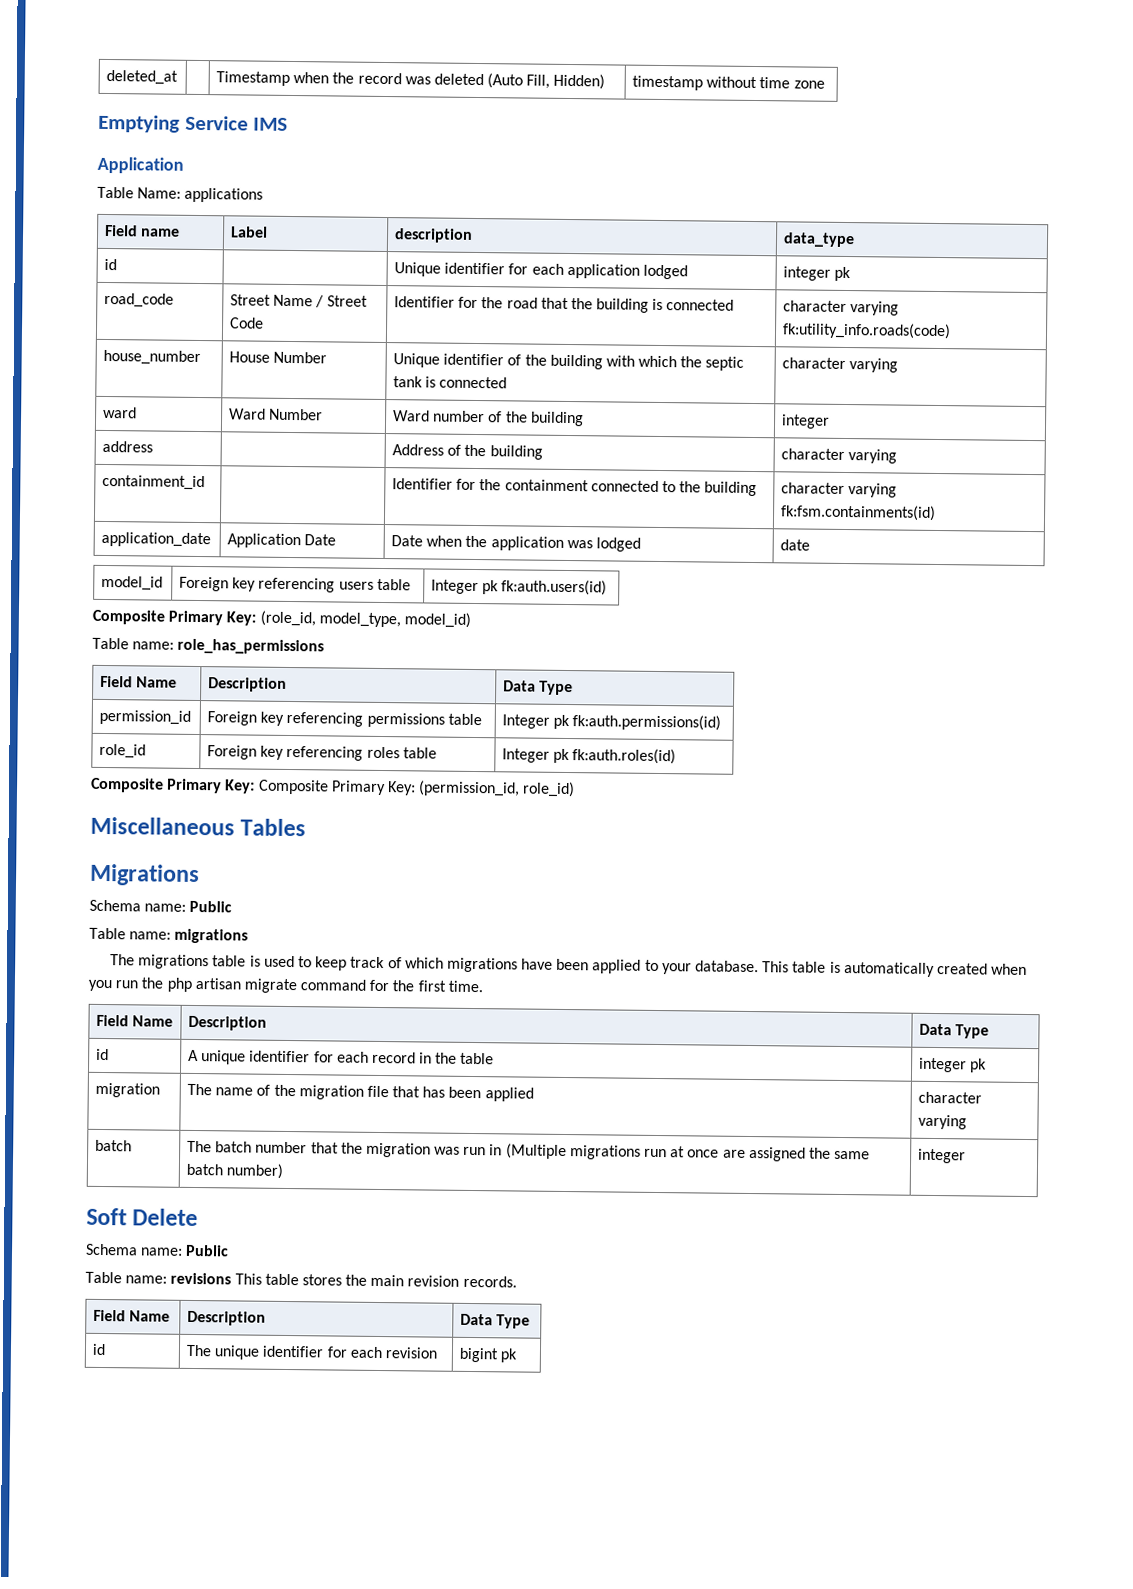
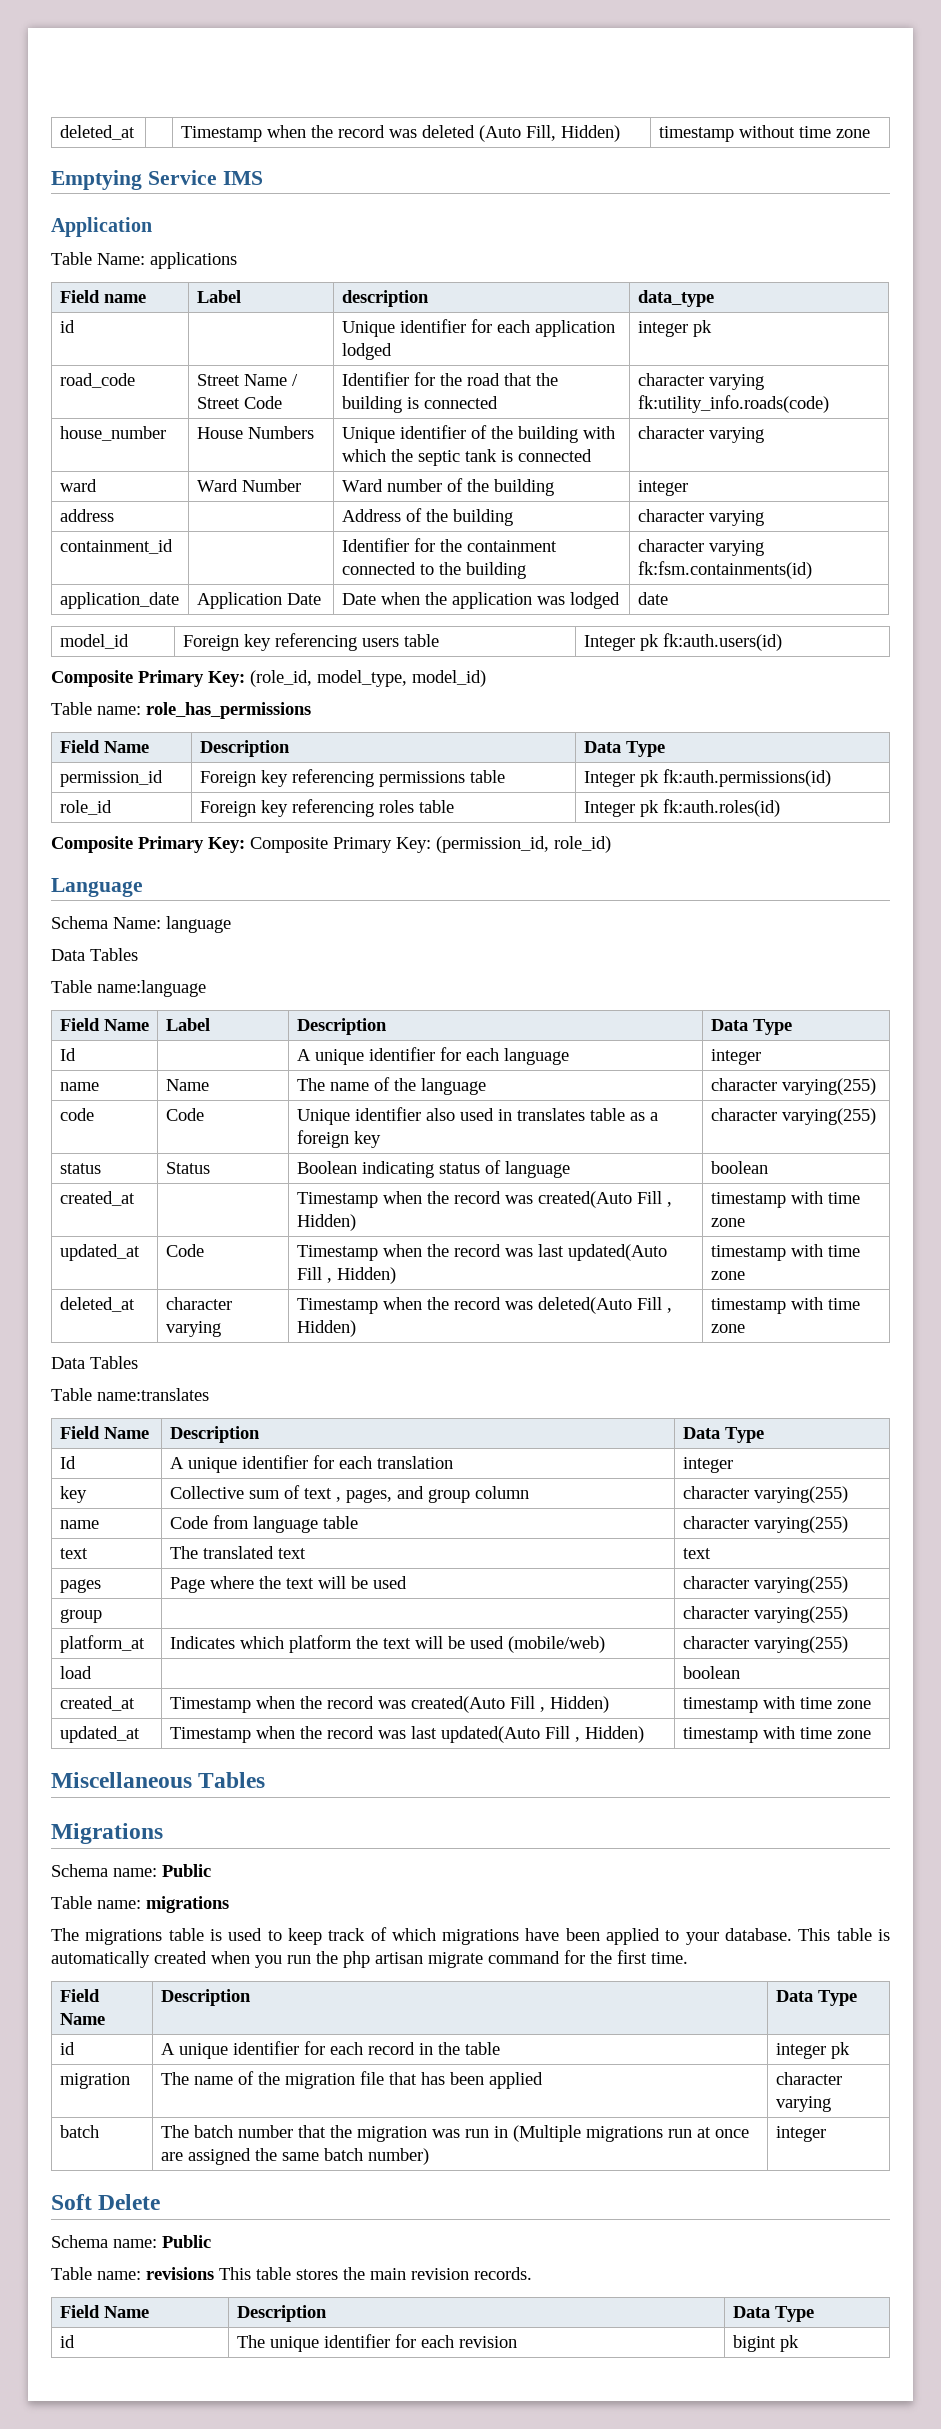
[273,351,328,364] Number -> [247,426,314,439] Numbers
(576, 789) none -> [51,878,143,897] [51,916,231,933] [51,948,138,961] [51,980,206,997] [59,1018,149,1031] [165,1018,210,1031] [296,1018,387,1035] [710,1019,792,1035] [59,1048,76,1061] [296,1047,569,1065] [710,1049,761,1065] [59,1082,99,1091] [165,1079,209,1091] [296,1077,486,1095] [710,1078,876,1095] [59,1108,94,1121] [165,1108,204,1121] [296,1107,658,1125] [296,1130,381,1148] [710,1108,876,1125] [59,1163,101,1174] [165,1162,210,1174] [296,1160,570,1178] [710,1161,768,1174] [59,1191,135,1206] [296,1191,672,1208] [296,1214,356,1231] [710,1191,860,1208] [710,1218,745,1227] [59,1244,140,1261] [165,1244,204,1257] [296,1244,667,1261] [296,1267,396,1284] [710,1244,860,1261] [710,1271,745,1280] [59,1297,135,1312] [165,1297,232,1310] [165,1321,221,1337] [296,1297,672,1314] [296,1320,356,1337] [710,1297,860,1314] [710,1324,745,1333] [51,1356,138,1369] [51,1388,209,1401] [59,1426,149,1439] [169,1426,260,1443] [682,1427,764,1443] [59,1456,76,1469] [169,1455,453,1473] [682,1457,733,1473] [59,1486,87,1503] [169,1485,529,1503] [682,1486,848,1503] [59,1520,99,1529] [169,1515,358,1533] [682,1516,848,1533] [59,1548,88,1559] [169,1546,306,1559] [682,1548,711,1559] [59,1579,101,1593] [169,1576,407,1593] [682,1576,848,1593] [59,1609,102,1623] [682,1606,848,1623] [59,1635,145,1653] [169,1635,605,1653] [682,1636,848,1653] [59,1666,92,1679] [682,1666,740,1679] [59,1696,135,1711] [169,1696,609,1713] [682,1696,871,1713] [59,1726,140,1743] [169,1726,644,1743] [682,1726,871,1743] // Language // Schema Name: language // Data Tables // Table name:language // Field Name | Label | Description | Data Type // Id | | A unique identifier for each language | integer // name | Name | The name of the language | character varying(255) // code | Code | Unique identifier also used in translates table as a foreign key | character varying(255) // status | Status | Boolean indicating status of language | boolean // created_at | | Timestamp when the record was created(Auto Fill , Hidden) | timestamp with time zone // updated_at | Code | Timestamp when the record was last updated(Auto Fill , Hidden) | timestamp with time zone // deleted_at | character varying | Timestamp when the record was deleted(Auto Fill , Hidden) | timestamp with time zone // Data Tables // Table name:translates // Field Name | Description | Data Type // Id | A unique identifier for each translation | integer // key | Collective sum of text , pages, and group column | character varying(255) // name | Code from language table | character varying(255) // text | The translated text | text // pages | Page where the text will be used | character varying(255) // group | | character varying(255) // platform_at | Indicates which platform the text will be used (mobile/web) | character varying(255) // load | | boolean // created_at | Timestamp when the record was created(Auto Fill , Hidden) | timestamp with time zone // updated_at | Timestamp when the record was last updated(Auto Fill , Hidden) | timestamp with time zone

